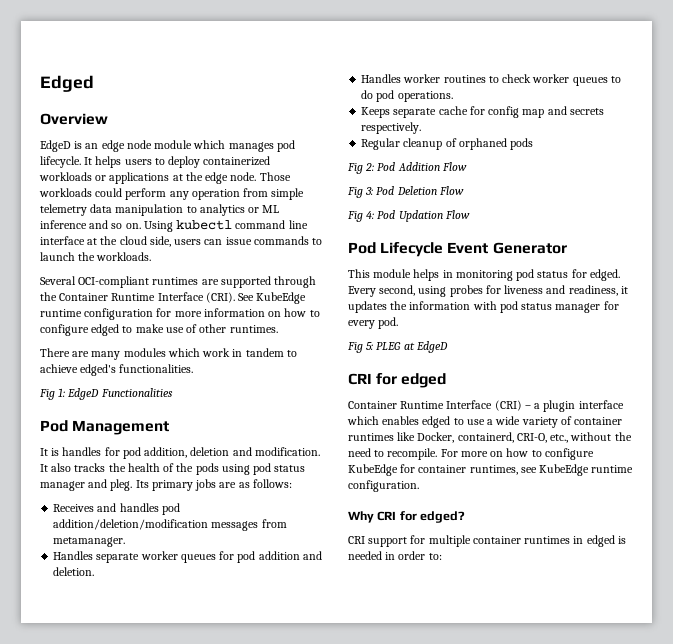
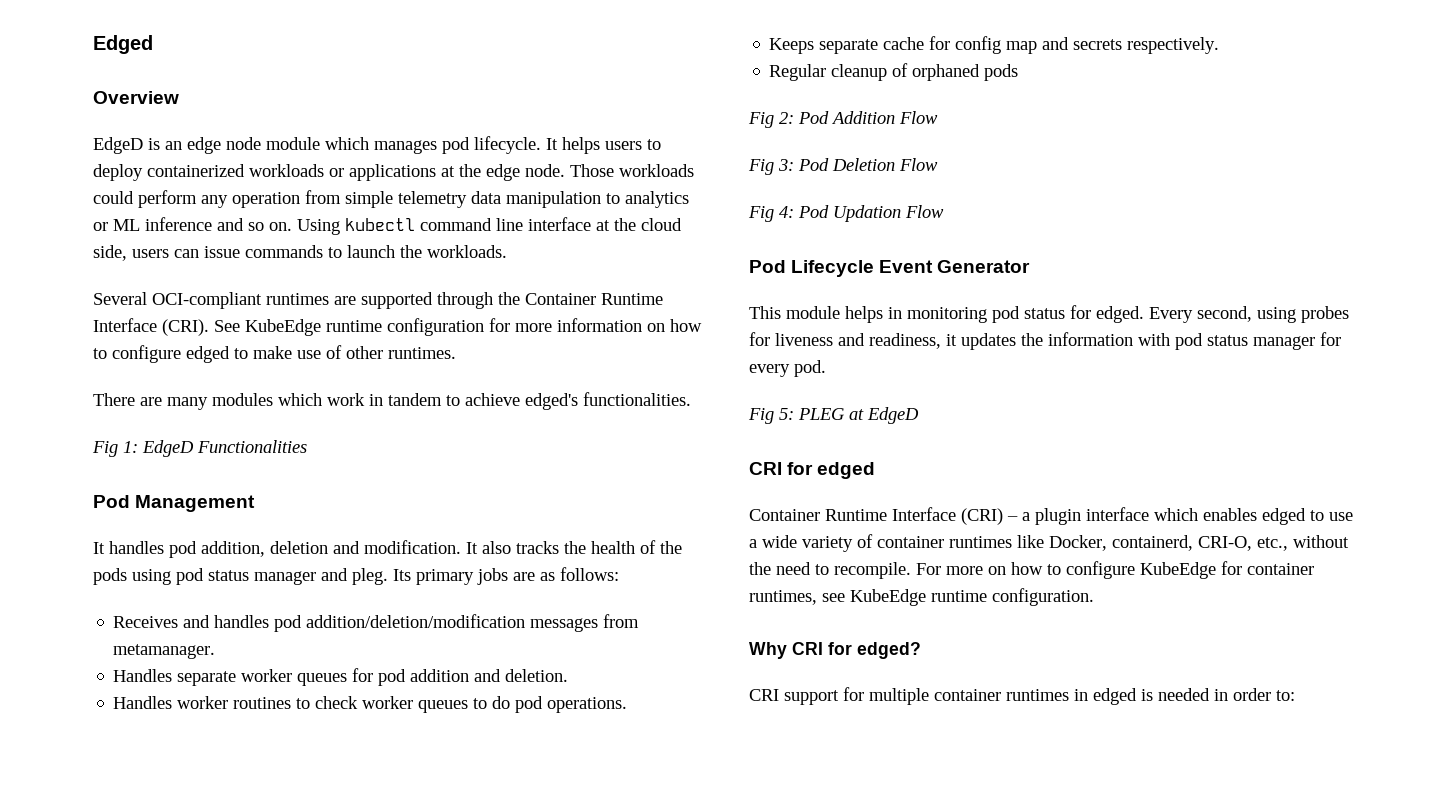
[51,447,120,456] is handles for -> [109,541,164,554] handles

